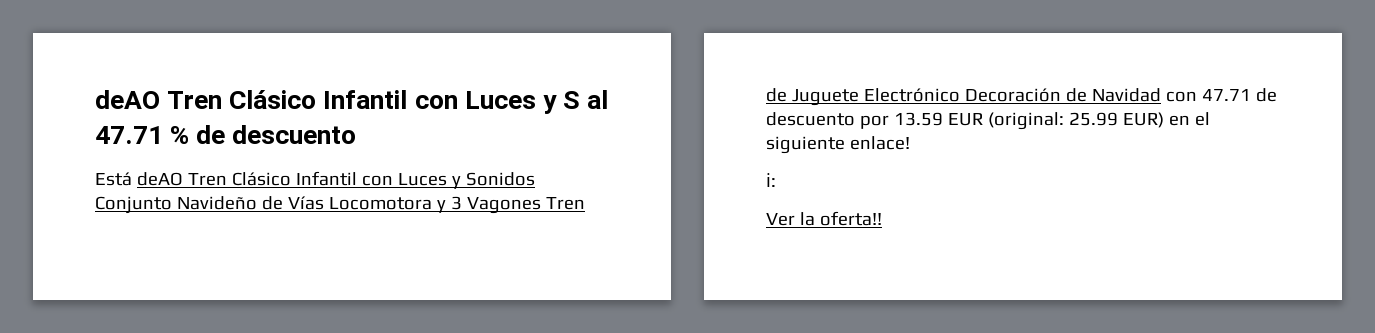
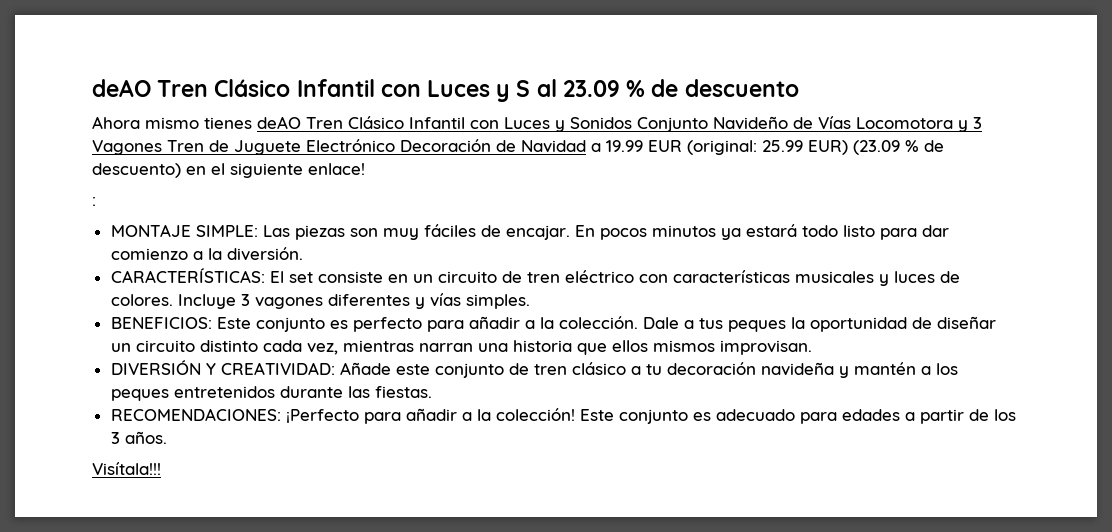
[95,126,163,144] 47.71 -> [562,80,620,97] 23.09
[95,172,132,186] Está -> [92,116,252,129] Ahora mismo tienes
[1165,88,1277,102] [766,112,1210,130] [766,136,910,154] [766,173,776,187] [766,211,882,226] con 47.71 de descuento por 13.59 EUR (original: 25.99 EUR) en el siguiente enlace! // ℹ: // Ver la oferta!! -> [591,140,944,155] [92,163,365,178] [92,197,96,206] [110,224,949,240] [110,247,303,261] [110,268,960,286] [110,293,530,309] [110,316,996,332] [110,340,812,355] [110,360,958,378] [110,386,432,401] [110,408,1016,424] [110,431,167,444] [92,462,161,475] a 19.99 EUR (original: 25.99 EUR) (23.09 % de descuento) en el siguiente enlace! // : // MONTAJE SIMPLE: Las piezas son muy fáciles de encajar. En pocos minutos ya estará todo listo para dar comienzo a la diversión. // CARACTERÍSTICAS: El set consiste en un circuito de tren eléctrico con características musicales y luces de colores. Incluye 3 vagones diferentes y vías simples. // BENEFICIOS: Este conjunto es perfecto para añadir a la colección. Dale a tus peques la oportunidad de diseñar un circuito distinto cada vez, mientras narran una historia que ellos mismos improvisan. // DIVERSIÓN Y CREATIVIDAD: Añade este conjunto de tren clásico a tu decoración navideña y mantén a los peques entretenidos durante las fiestas. // RECOMENDACIONES: ¡Perfecto para añadir a la colección! Este conjunto es adecuado para edades a partir de los 3 años. // Visítala!!!

